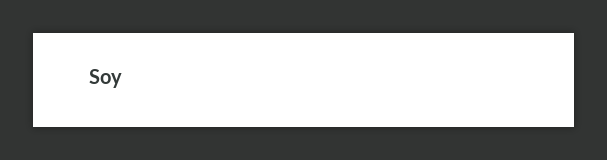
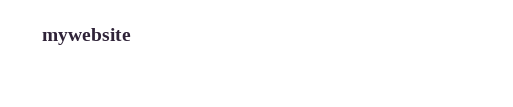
[89,69,122,88] Soy -> [42,28,131,45] mywebsite

